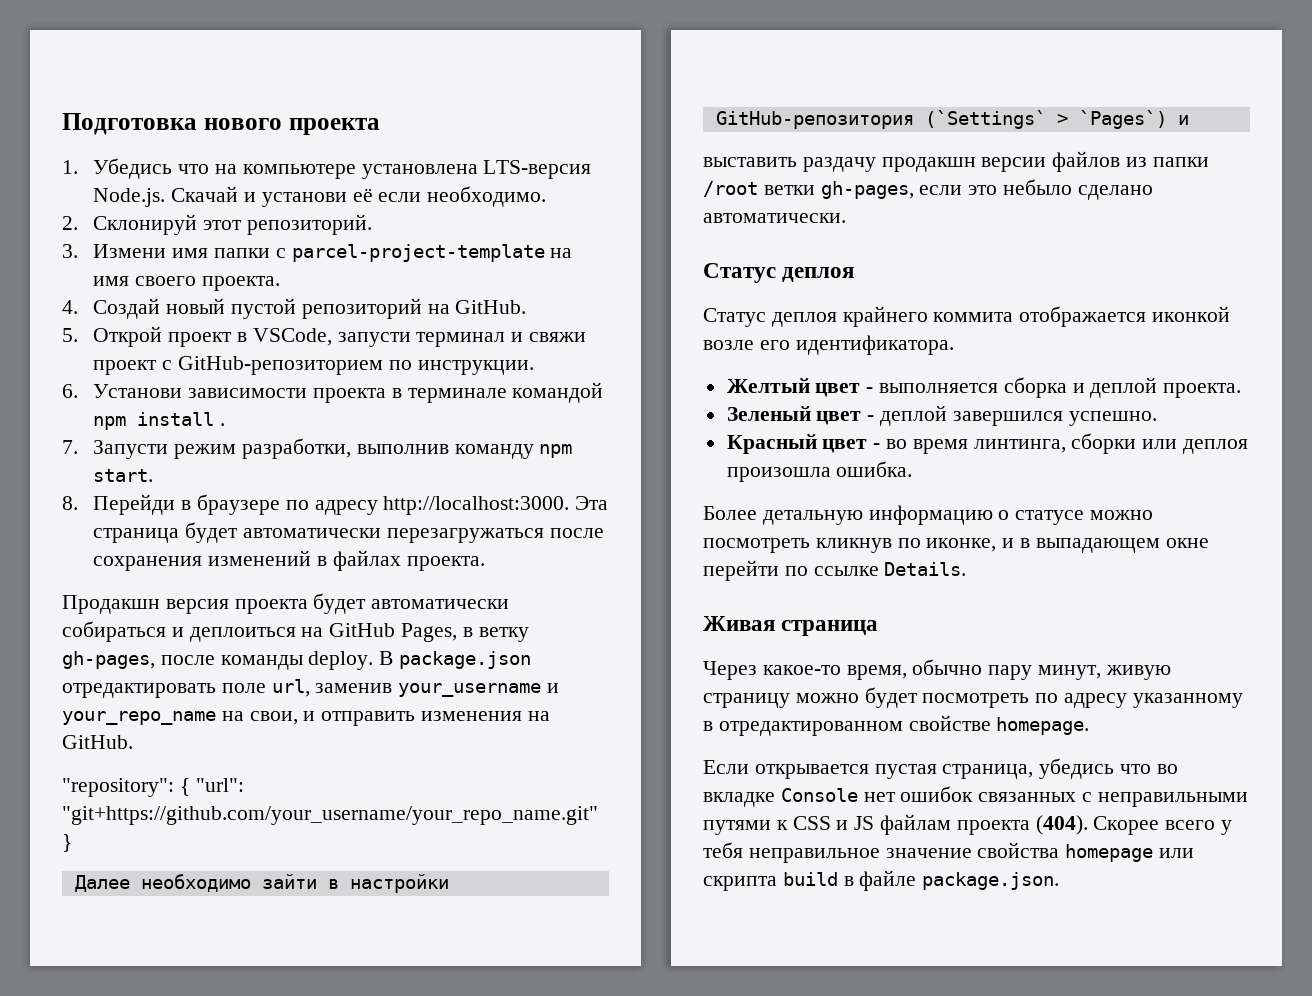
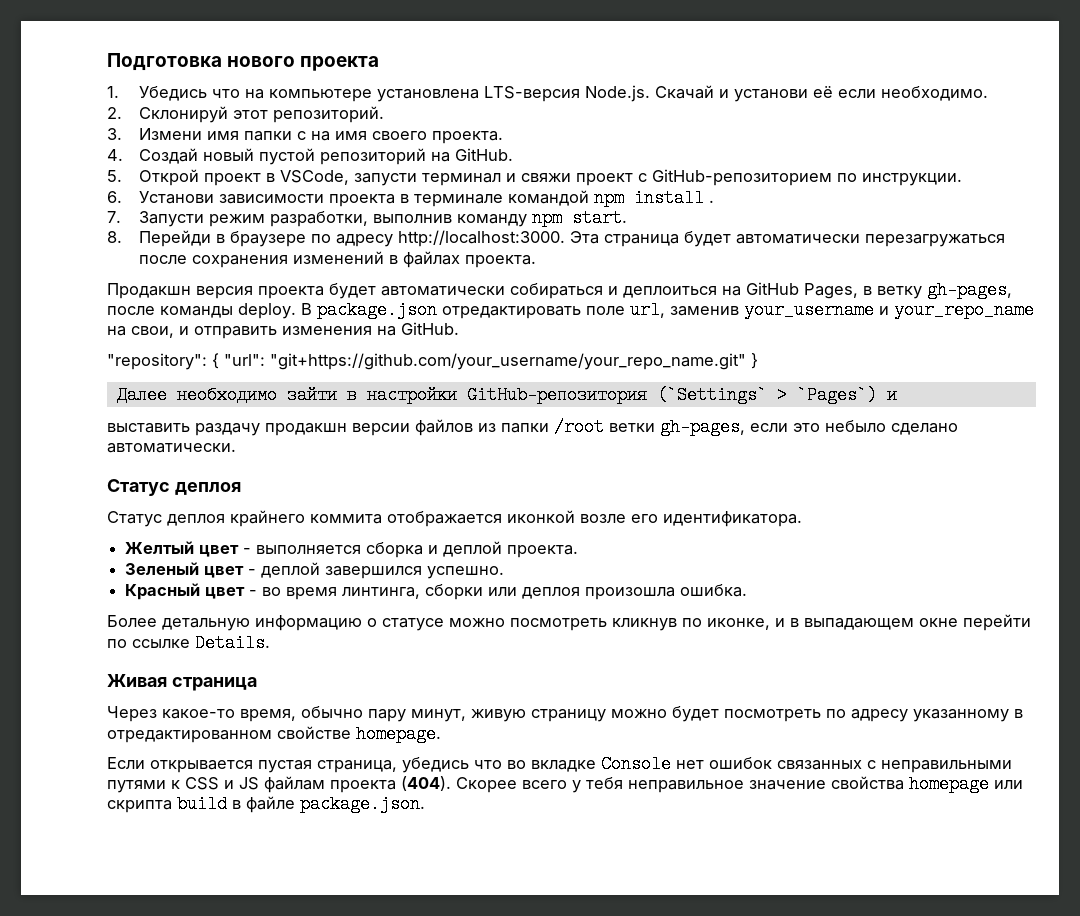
[291,244,545,262] parcel-project-template -> (306, 135) none

